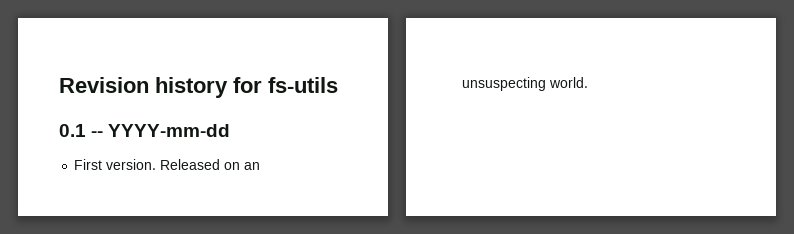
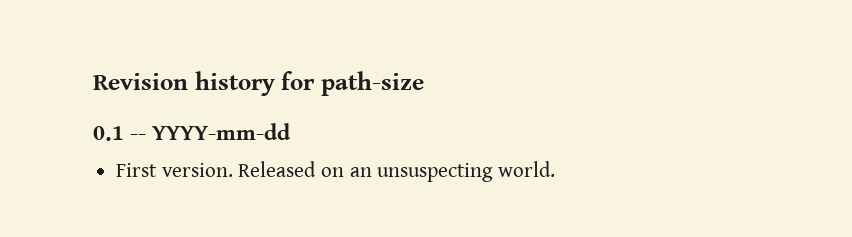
[268,77,338,93] fs-utils -> [320,71,424,96] path-size

